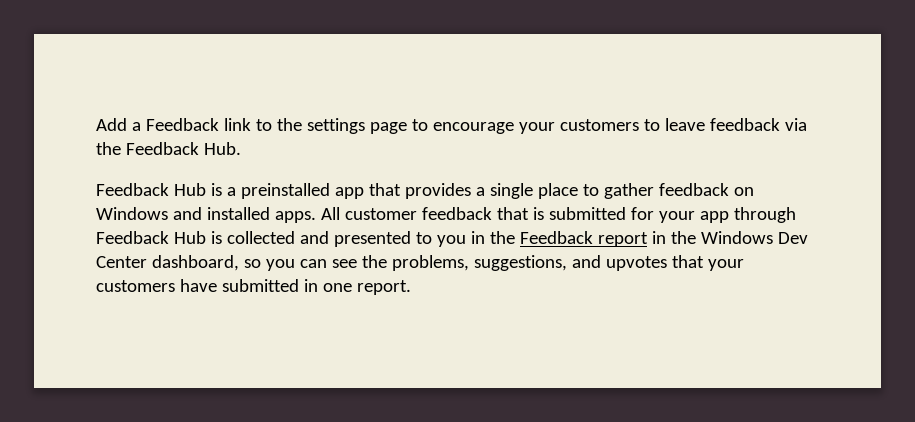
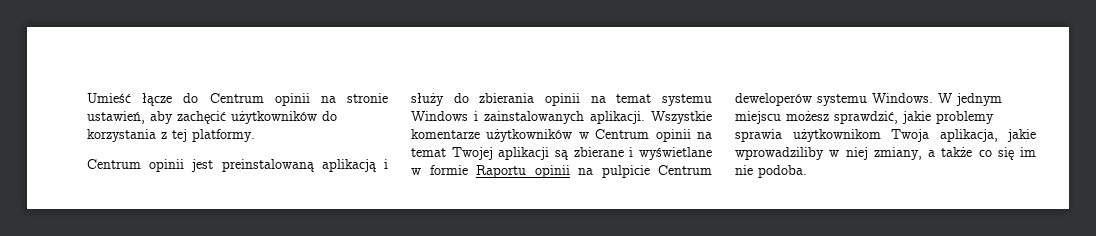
[96,118,807,134] [96,142,241,155] [96,183,754,199] [96,207,796,223] [96,231,808,247] [96,255,744,271] [96,279,411,295] Add a Feedback link to the settings page to encourage your customers to leave feedback via the Feedback Hub. // Feedback Hub is a preinstalled app that provides a single place to gather feedback on Windows and installed apps. All customer feedback that is submitted for your app through Feedback Hub is collected and presented to you in the Feedback report in the Windows Dev Center dashboard, so you can see the problems, suggestions, and upvotes that your customers have submitted in one report. -> [87,93,388,106] [87,111,337,124] [87,129,255,142] [87,159,388,172] [411,93,712,106] [411,111,712,124] [411,129,712,142] [411,147,712,160] [411,165,712,178] [735,93,1002,106] [735,111,994,124] [735,129,1036,142] [735,147,1036,160] [735,165,807,178] Umieść łącze do Centrum opinii na stronie ustawień, aby zachęcić użytkowników do korzystania z tej platformy. // Centrum opinii jest preinstalowaną aplikacją i służy do zbierania opinii na temat systemu Windows i zainstalowanych aplikacji. Wszystkie komentarze użytkowników w Centrum opinii na temat Twojej aplikacji są zbierane i wyświetlane w formie Raportu opinii na pulpicie Centrum deweloperów systemu Windows. W jednym miejscu możesz sprawdzić, jakie problemy sprawia użytkownikom Twoja aplikacja, jakie wprowadziliby w niej zmiany, a także co się im nie podoba.

